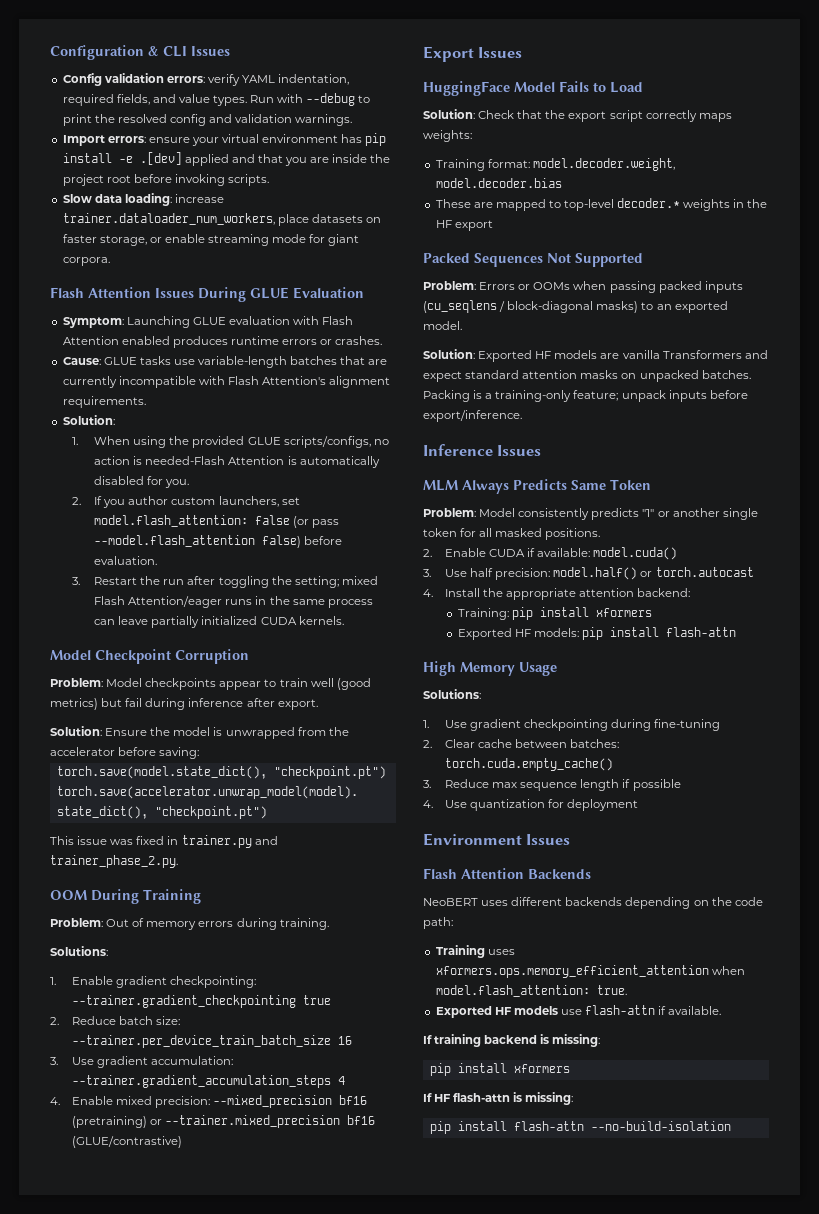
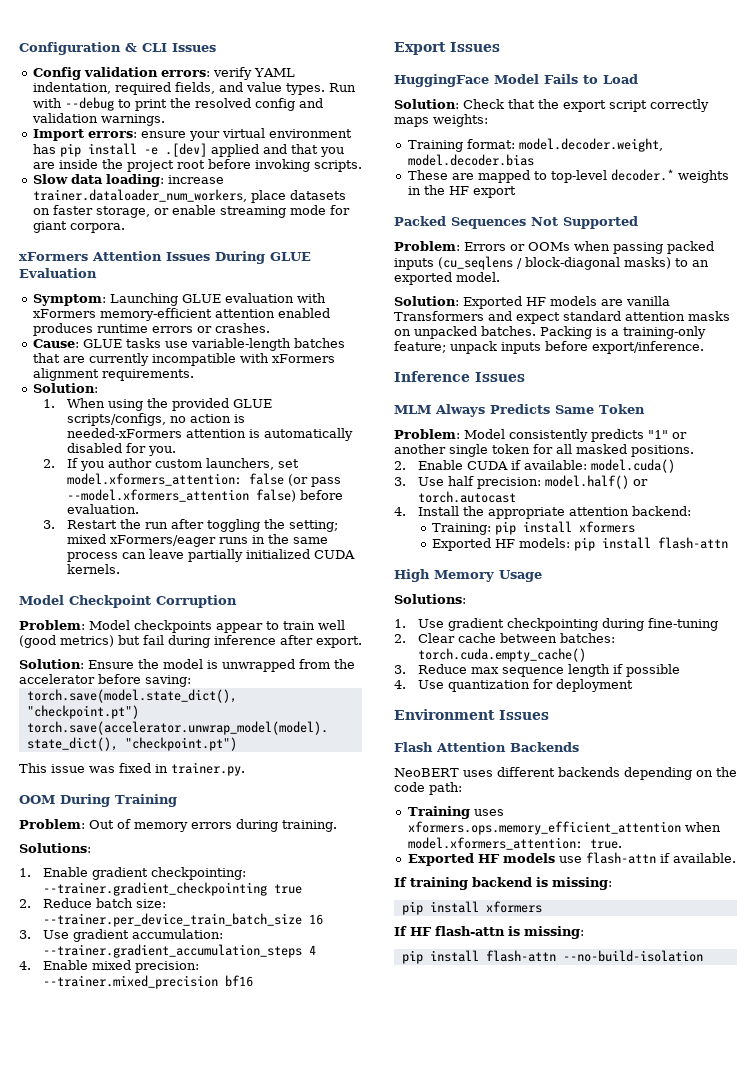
[50,287,84,298] Flash -> [19,252,88,261] xFormers
[322,316,354,325] [62,336,119,345] Flash Attention -> [32,308,275,321] xFormers memory-efficient attention
[227,376,327,385] Flash Attention's -> [271,354,335,363] xFormers
[145,456,285,465] needed-Flash Attention -> [67,428,247,438] needed-xFormers attention
[94,515,249,527] model.flash_attention: -> [67,473,243,486] model.xformers_attention:
[94,535,256,547] --model.flash_attention -> [67,489,250,502] --model.xformers_attention
[94,596,223,608] Flash Attention/eager -> [110,535,217,547] xFormers/eager
[181,835,278,848] [50,855,178,868] trainer.py and trainer_phase_2.py. -> [171,762,245,776] trainer.py.
[213,1095,368,1108] [72,1116,163,1128] --mixed_precision bf16 (pretraining) or -> (200, 967) none
[72,1136,183,1148] (GLUE/contrastive) -> (254, 981) none
[435,985,590,997] model.flash_attention: -> [407,837,583,850] model.xformers_attention:

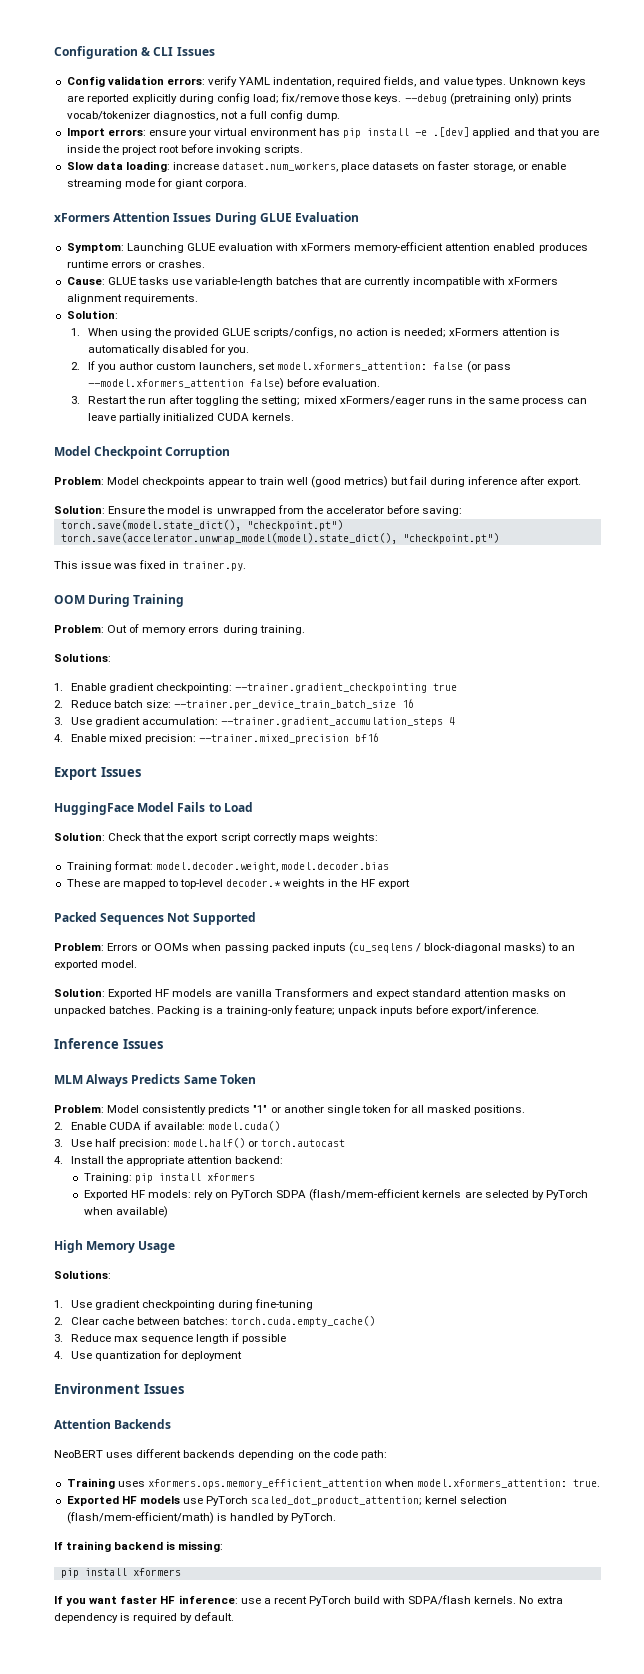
[328,83,356,92] [32,97,323,111] [31,113,165,126] Run with --debug to print the resolved config and validation warnings. -> [508,77,586,87] [66,93,572,105] [66,110,341,121] Unknown keys are reported explicitly during config load; fix/remove those keys. --debug (pretraining only) prints vocab/tokenizer diagnostics, not a full config dump.
[32,189,247,202] trainer.dataloader_num_workers, -> [222,162,339,172] dataset.num_workers,
[67,428,183,438] needed-xFormers -> [403,328,499,338] needed; xFormers
[573,537,728,551] pip install flash-attn -> [193,1189,588,1201] [83,1206,168,1218] rely on PyTorch SDPA (flash/mem-efficient kernels are selected by PyTorch when available)
[394,742,433,752] Flash -> (184, 1389) none
[585,852,736,864] flash-attn if available. -> [206,1496,508,1506] [66,1512,337,1524] PyTorch scaled_dot_product_attention; kernel selection (flash/mem-efficient/math) is handled by PyTorch.
[410,926,584,939] [401,950,703,964] HF flash-attn is missing: // pip install flash-attn --no-build-isolation -> [66,1595,563,1606] [54,1612,235,1623] you want faster HF inference: use a recent PyTorch build with SDPA/flash kernels. No extra dependency is required by default.

